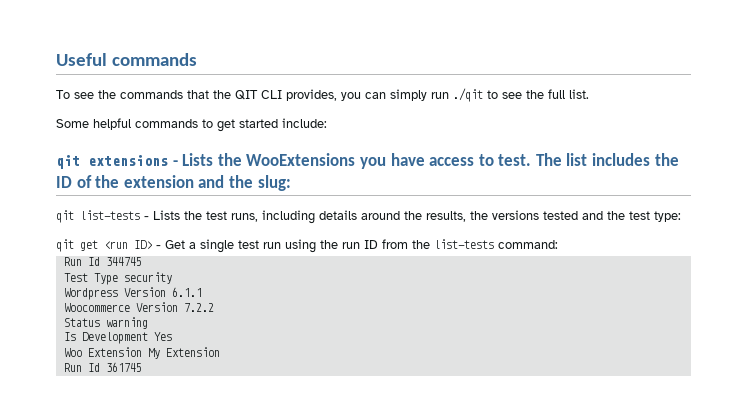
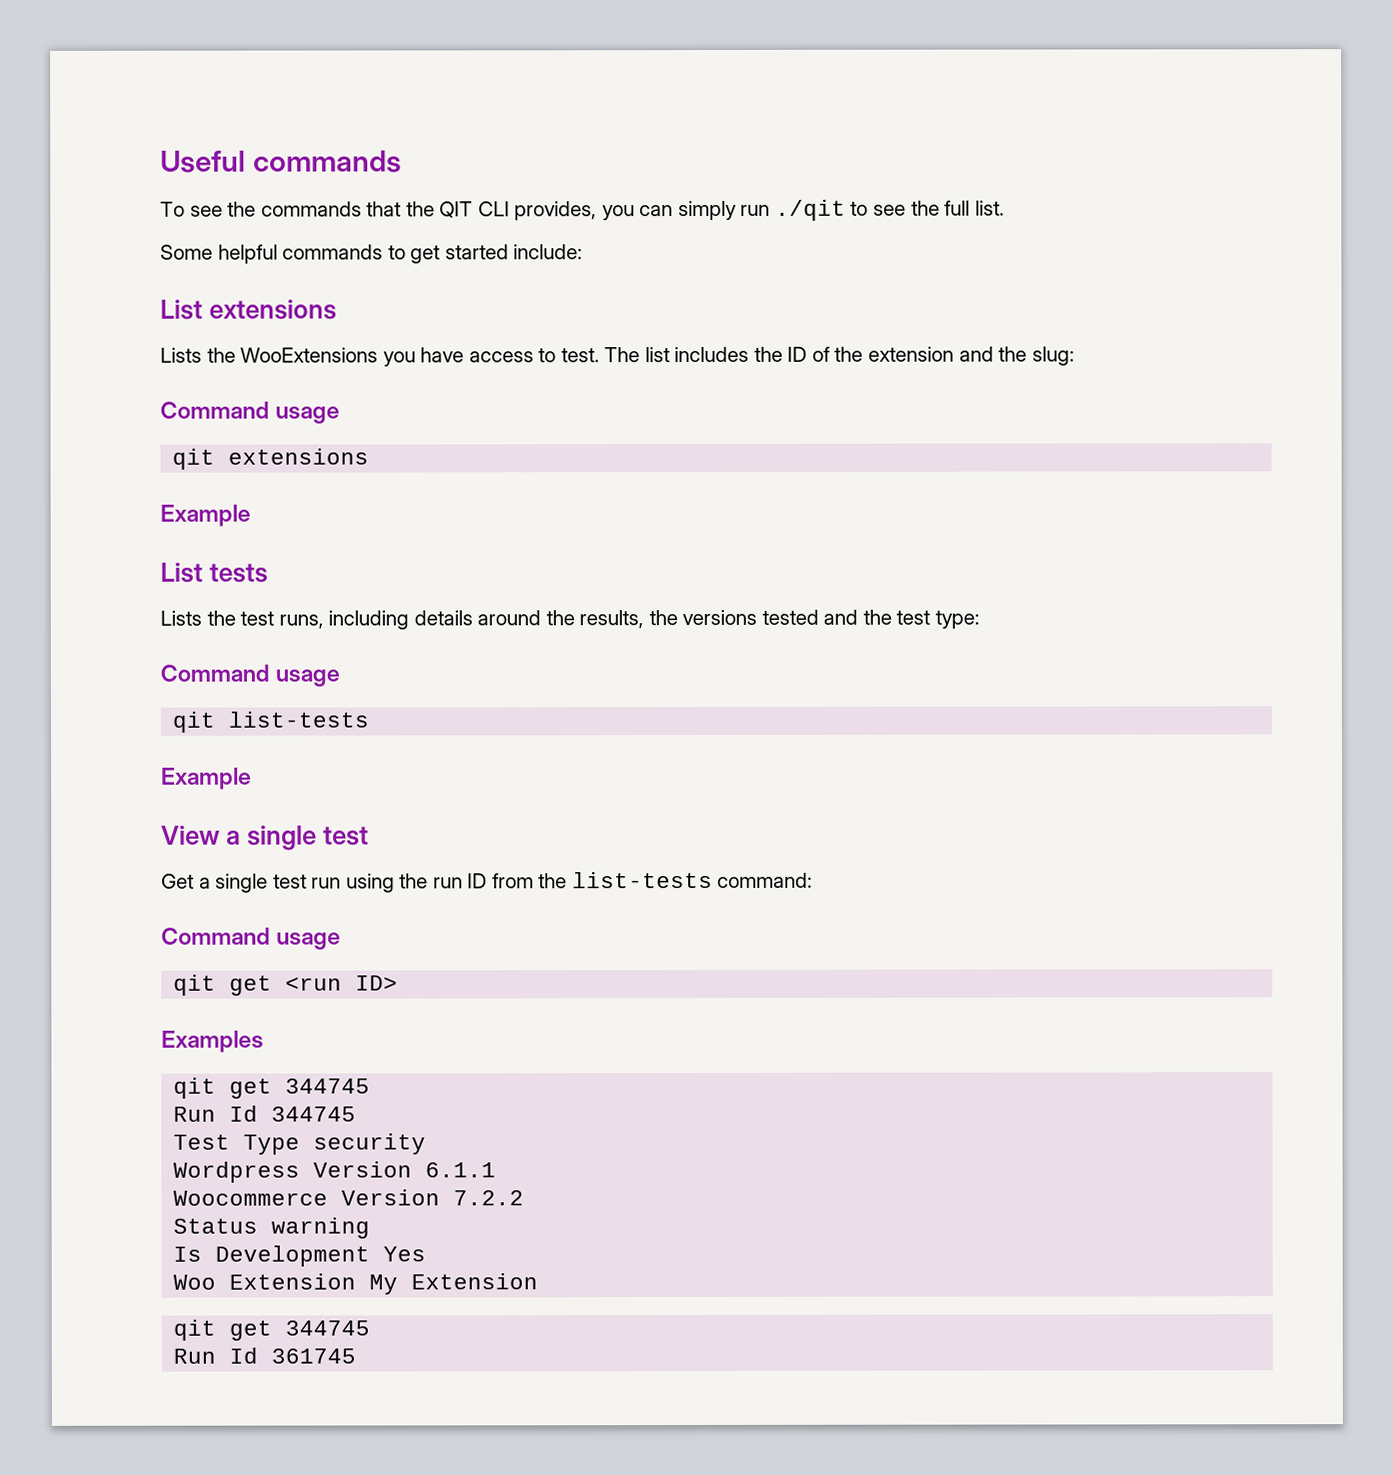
[56,155,178,169] qit extensions - -> [160,299,337,320] List extensions //
[56,210,149,223] // qit list-tests - -> [160,401,341,424] [172,448,370,470] [160,504,251,527] [160,562,268,583] // Command usage // qit extensions // Example // List tests //
[56,239,161,252] // qit get <run ID> - -> [160,664,341,687] [172,711,370,733] [161,767,252,790] [161,825,369,851] // Command usage // qit list-tests // Example // View a single test //
(558, 244) none -> [161,927,342,950] [173,974,399,996] [161,1030,264,1053] [173,1077,371,1099] // Command usage // qit get <run ID> // Examples // qit get 344745
(220, 352) none -> [173,1319,371,1341] // qit get 344745

